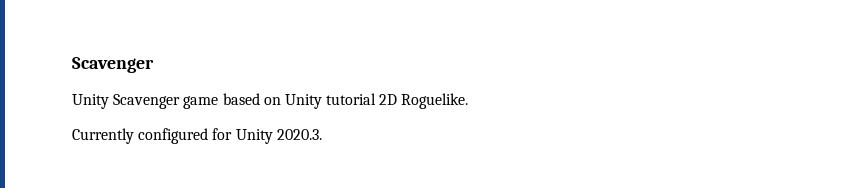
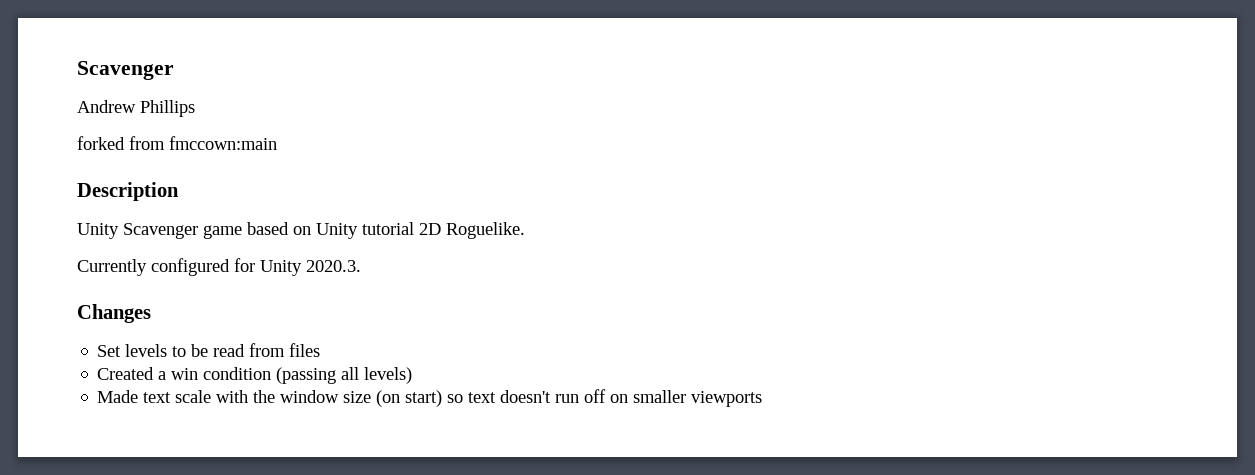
[72,57,154,73] Scavenger -> [77,61,174,80] [77,100,195,117] [77,136,277,150] [77,182,179,201] Scavenger // Andrew Phillips // forked from fmccown:main // Description
(322, 134) none -> [77,304,151,323] [97,343,321,357] [97,367,413,384] [97,389,763,407] // Changes // Set levels to be read from files // Created a win condition (passing all levels) // Made text scale with the window size (on start) so text doesn't run off on smaller viewports

